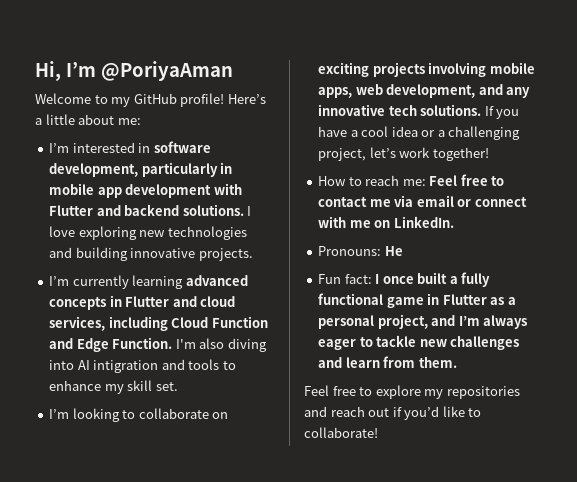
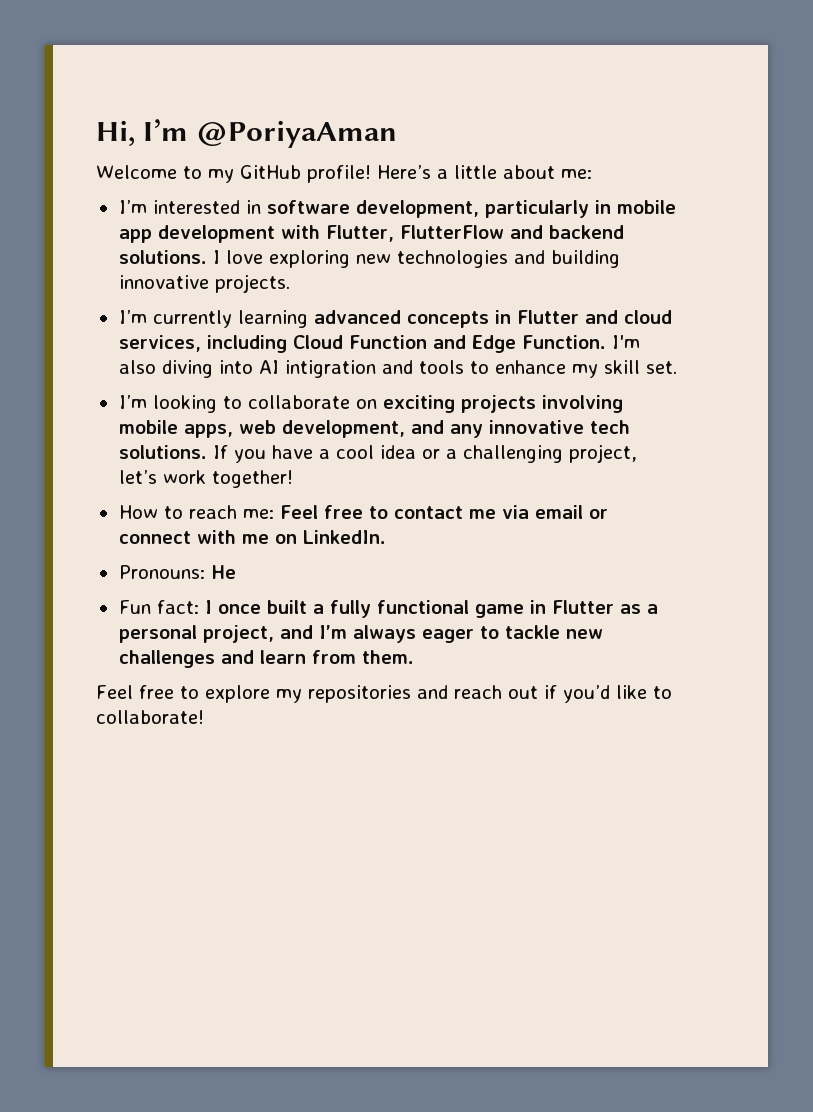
[49,205,94,216] Flutter -> [325,225,504,242] Flutter, FlutterFlow

